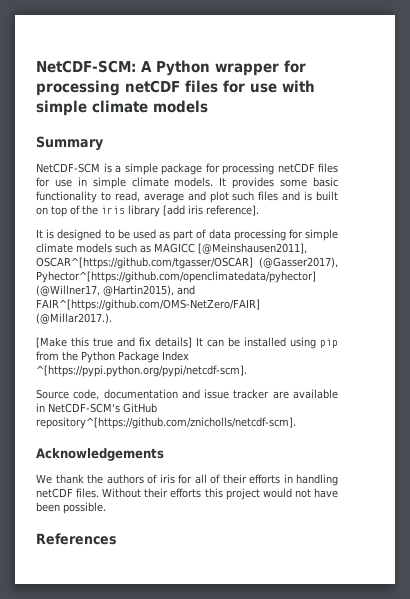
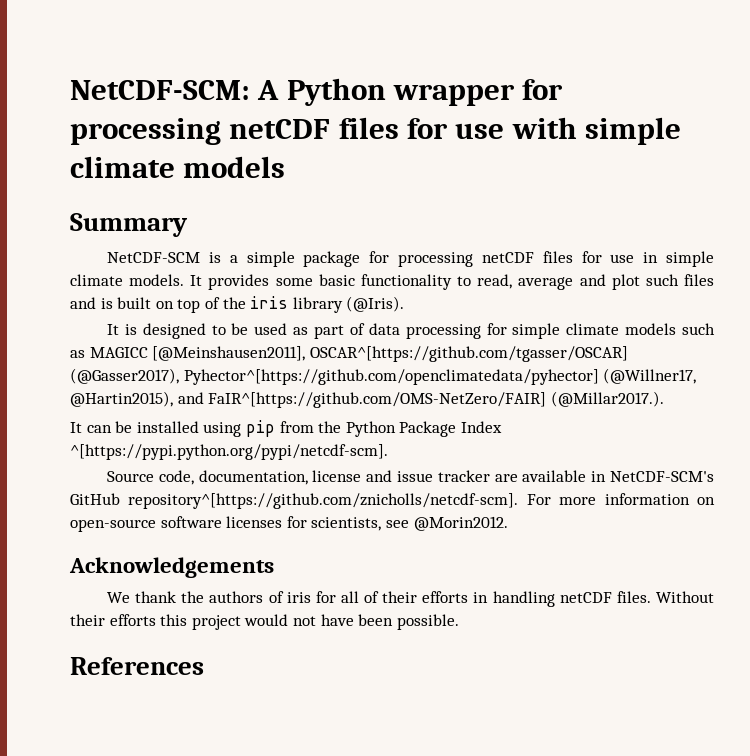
[163,205,259,216] [add iris reference]. -> [346,296,405,312] (@Iris).
[36,299,260,311] FAIR^[https://github.com/OMS-NetZero/FAIR] -> [208,392,547,408] FaIR^[https://github.com/OMS-NetZero/FAIR]
[36,337,192,348] [Make this true and fix details] -> (664, 399) none
[103,389,178,399] documentation -> [198,470,362,485] documentation, license
(296, 423) none -> [526,493,715,505] [70,516,508,532] For more information on open-source software licenses for scientists, see @Morin2012.

